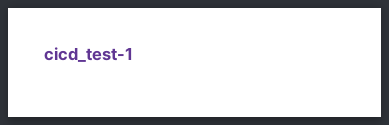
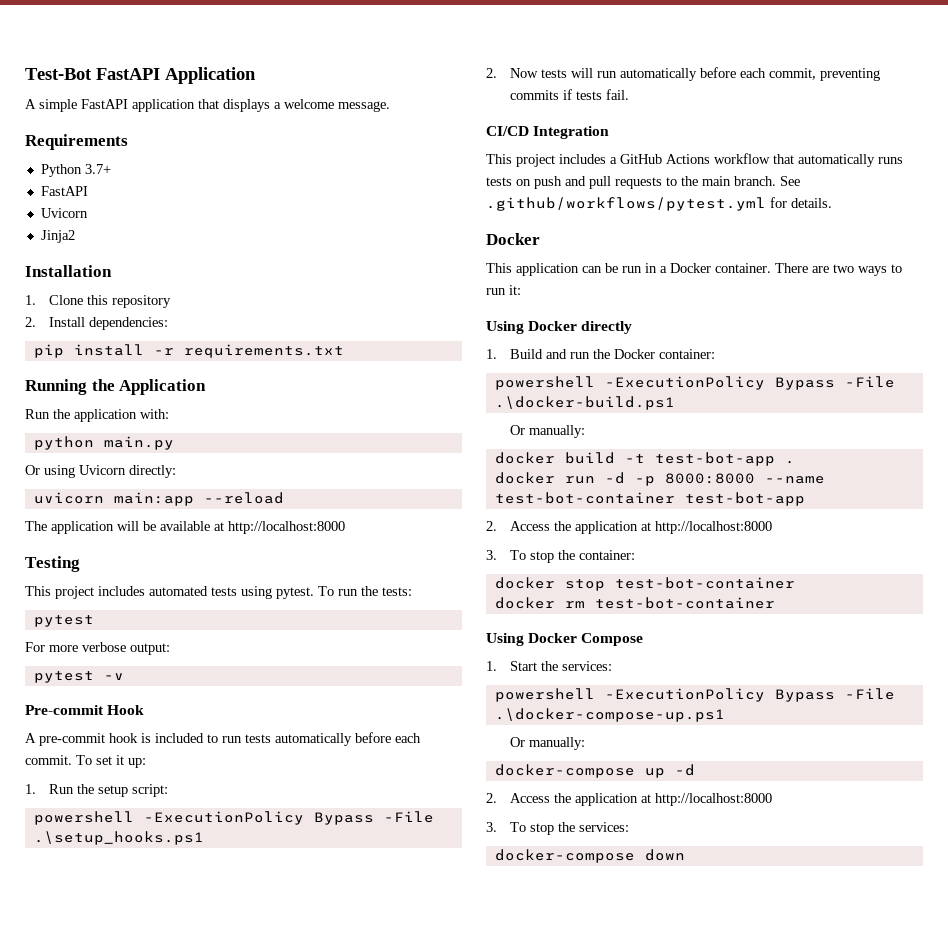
[44,47,133,62] cicd_test-1 -> [25,67,256,84] [25,99,390,112] [25,134,128,150] [40,164,111,177] [40,186,88,196] [40,208,88,218] [40,230,75,243] [25,265,112,277] [25,295,171,308] [25,317,168,330] [33,344,344,358] [25,379,207,395] [25,409,169,422] [33,436,174,450] [25,465,176,478] [33,492,284,506] [25,521,345,534] [25,556,80,572] [25,586,412,599] [33,615,94,627] [25,642,170,655] [33,671,124,683] [25,705,145,715] [25,732,421,746] [25,755,146,768] [25,784,168,797] [33,811,434,825] [33,831,204,845] [486,67,880,81] [509,89,629,100] [486,126,610,139] [486,153,903,167] [486,176,800,189] [486,197,832,211] [486,233,540,245] [486,263,902,276] [486,285,521,295] [486,321,633,334] [486,349,715,359] [494,376,895,390] [494,396,675,410] [509,425,585,438] [494,452,795,466] [494,472,825,486] [494,492,805,506] [486,521,772,534] [486,550,635,563] [494,577,795,591] [494,597,775,609] [486,633,644,646] [486,661,612,671] [494,688,895,702] [494,708,725,722] [509,737,585,750] [494,764,695,778] [486,793,772,806] [486,822,629,835] [494,849,685,863] Test-Bot FastAPI Application // A simple FastAPI application that displays a welcome message. // Requirements // Python 3.7+ // FastAPI // Uvicorn // Jinja2 // Installation // 1. Clone this repository // 2. Install dependencies: // pip install -r requirements.txt // Running the Application // Run the application with: // python main.py // Or using Uvicorn directly: // uvicorn main:app --reload // The application will be available at http://localhost:8000 // Testing // This project includes automated tests using pytest. To run the tests: // pytest // For more verbose output: // pytest -v // Pre-commit Hook // A pre-commit hook is included to run tests automatically before each commit. To set it up: // 1. Run the setup script: // powershell -ExecutionPolicy Bypass -File .\setup_hooks.ps1 // 2. Now tests will run automatically before each commit, preventing commits if tests fail. // CI/CD Integration // This project includes a GitHub Actions workflow that automatically runs tests on push and pull requests to the main branch. See .github/workflows/pytest.yml for details. // Docker // This application can be run in a Docker container. There are two ways to run it: // Using Docker directly // 1. Build and run the Docker container: // powershell -ExecutionPolicy Bypass -File .\docker-build.ps1 // Or manually: // docker build -t test-bot-app . // docker run -d -p 8000:8000 --name test-bot-container test-bot-app // 2. Access the application at http://localhost:8000 // 3. To stop the container: // docker stop test-bot-container // docker rm test-bot-container // Using Docker Compose // 1. Start the services: // powershell -ExecutionPolicy Bypass -File .\docker-compose-up.ps1 // Or manually: // docker-compose up -d // 2. Access the application at http://localhost:8000 // 3. To stop the services: // docker-compose down

